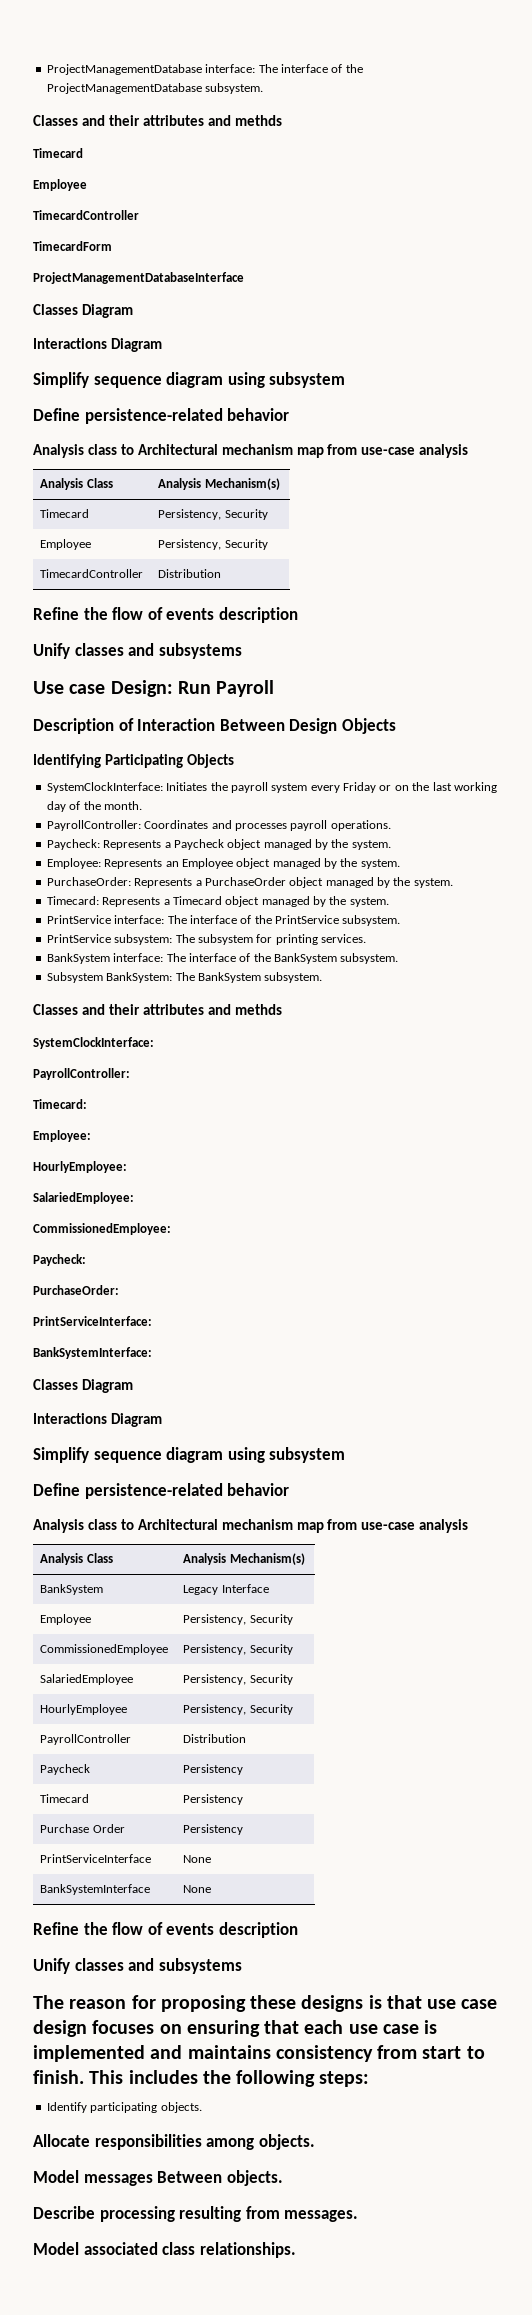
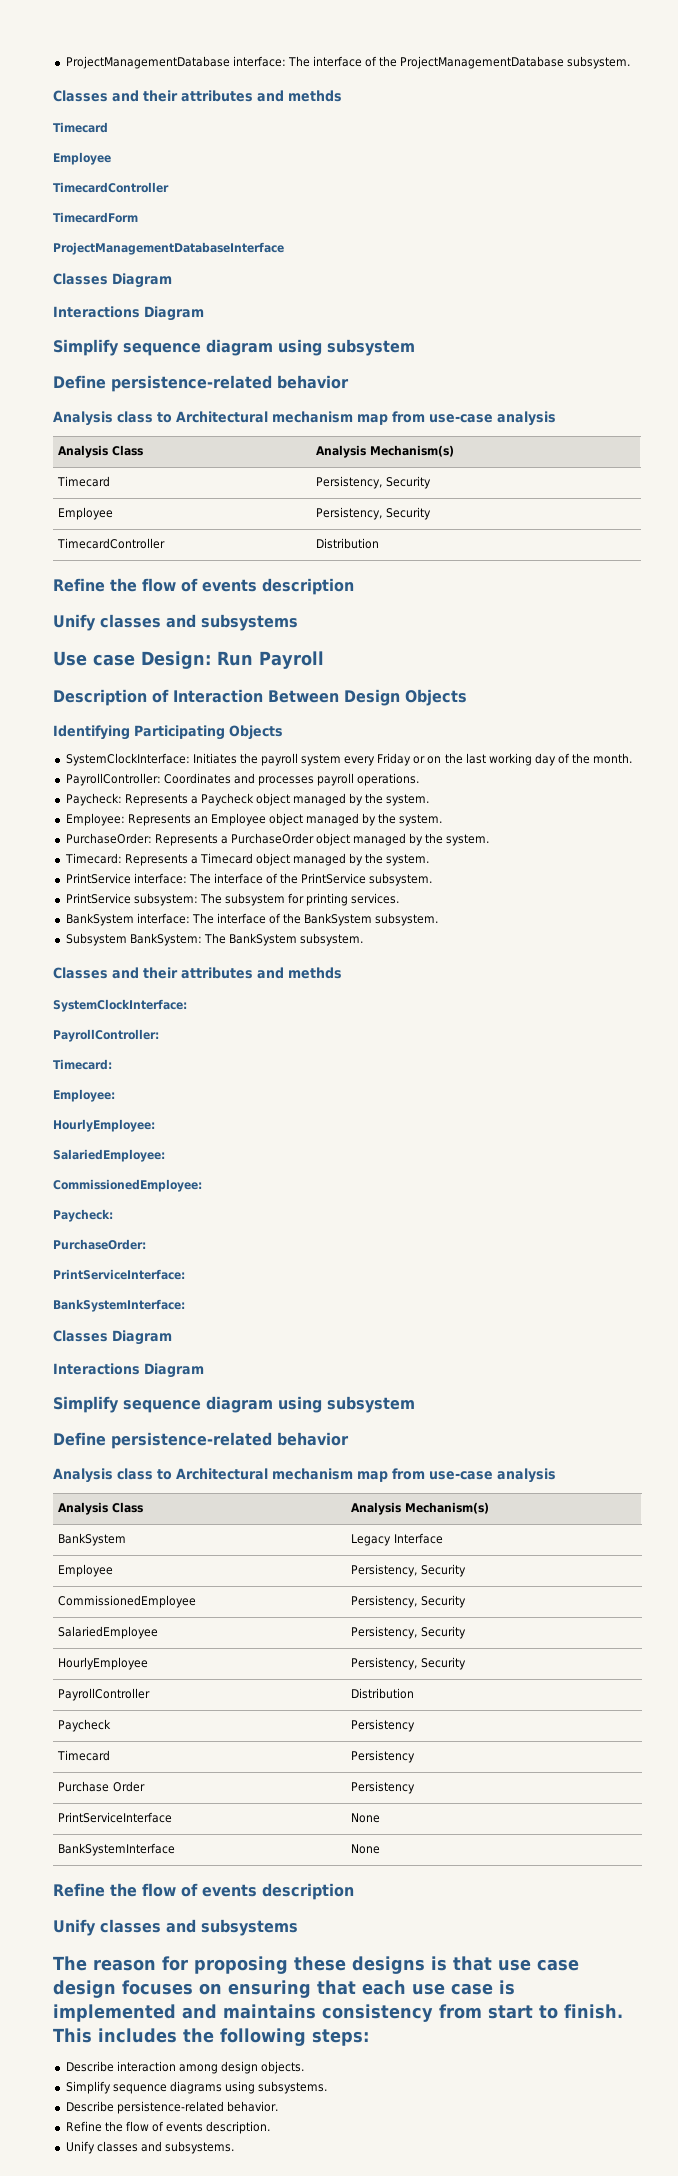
[46,2102,202,2113] [33,2134,315,2150] [33,2170,283,2186] [33,2206,359,2222] [33,2242,296,2258] Identify participating objects. // Allocate responsibilities among objects. // Model messages Between objects. // Describe processing resulting from messages. // Model associated class relationships. -> [65,2061,305,2074] [65,2081,328,2094] [65,2101,278,2114] [65,2121,271,2134] [65,2141,234,2154] Describe interaction among design objects. // Simplify sequence diagrams using subsystems. // Describe persistence-related behavior. // Refine the flow of events description. // Unify classes and subsystems.

